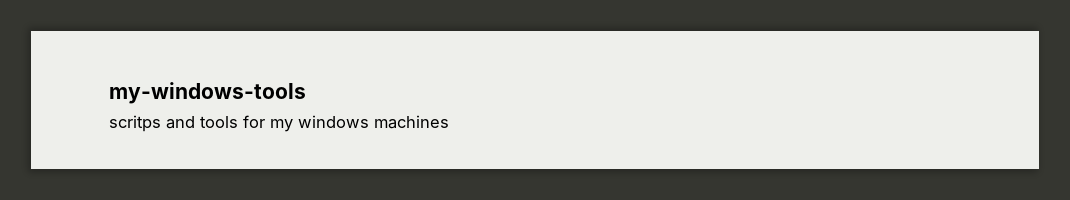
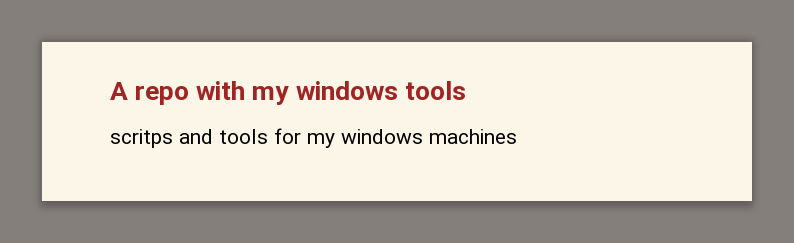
[109,82,306,104] my-windows-tools -> [110,81,466,105] A repo with my windows tools

